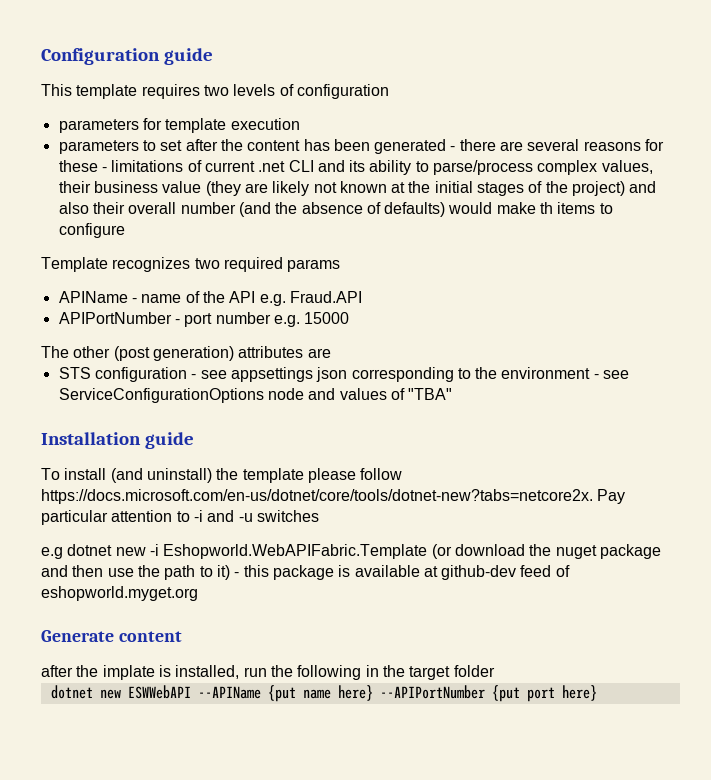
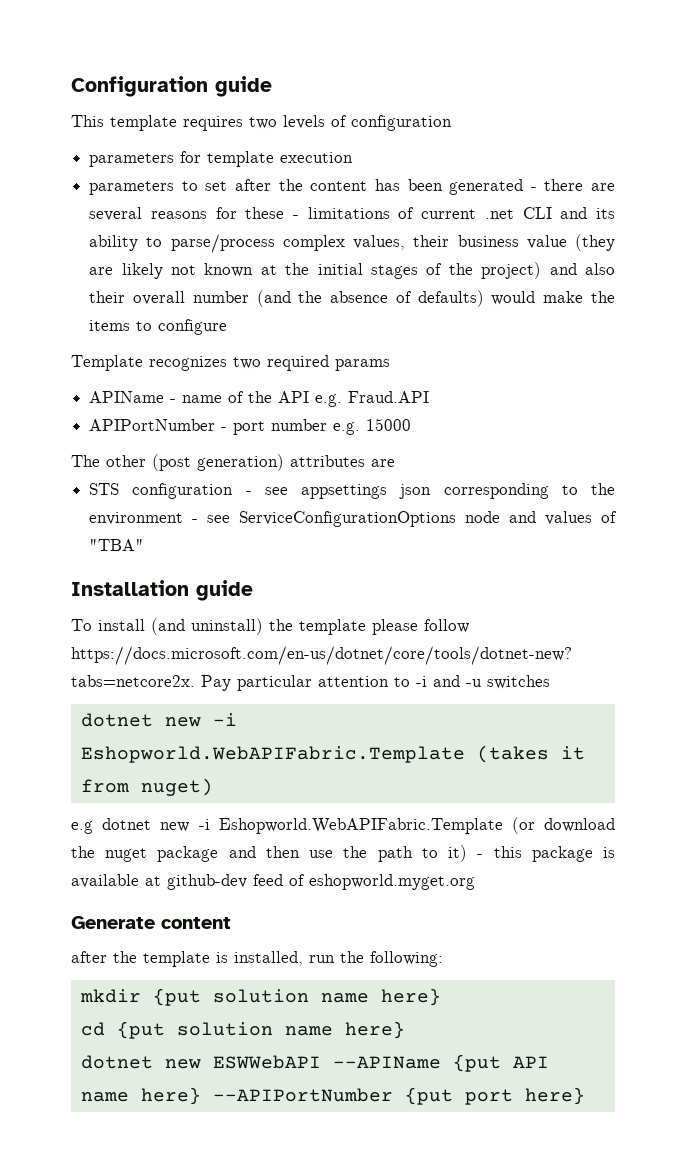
[540,202,554,214] th -> [591,291,616,303] the
(319, 516) none -> [80,713,237,727] [80,745,585,763] [80,778,213,796] // dotnet new -i Eshopworld.WebAPIFabric.Template (takes it from nuget)
[102,665,155,680] implate -> [143,951,210,967] template
[297,665,495,680] following in the target folder -> [370,951,443,967] [79,988,441,1006] [80,1021,405,1039] following: // mkdir {put solution name here} // cd {put solution name here}
(296, 693) none -> [512,1056,549,1068] API

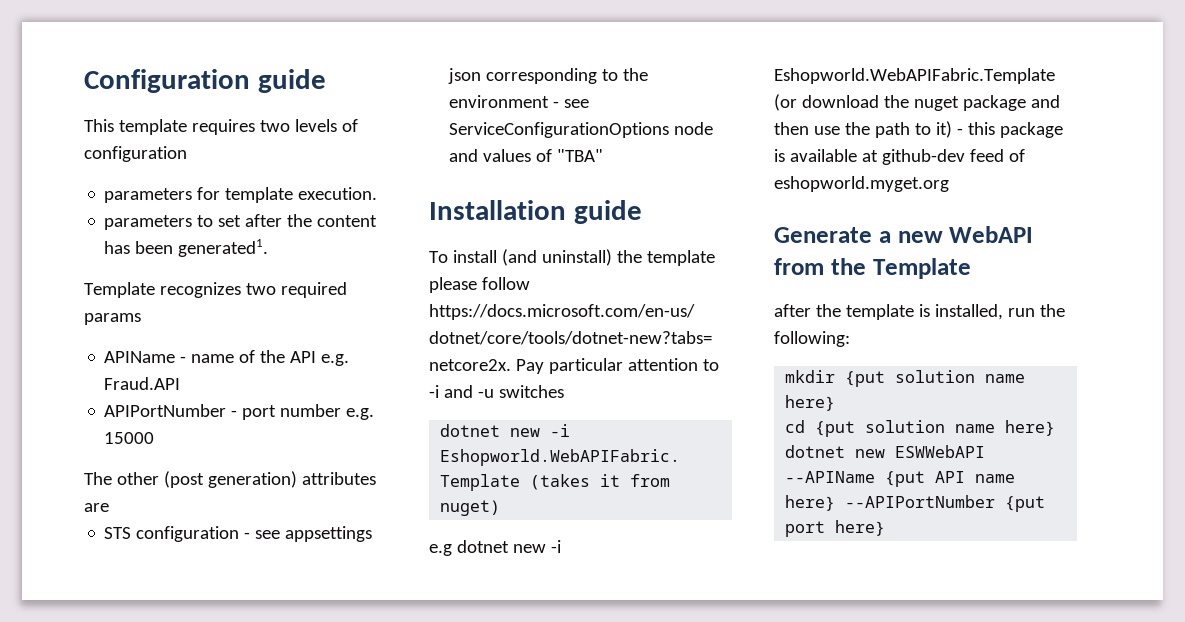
[280,152,354,163] execution -> [298,187,378,200] execution.
[449,179,615,195] [89,207,615,221] [89,234,615,253] [89,262,616,279] [89,290,616,307] [89,319,228,335] generated - there are several reasons for these - limitations of current .net CLI and its ability to parse/process complex values, their business value (they are likely not known at the initial stages of the project) and also their overall number (and the absence of defaults) would make the items to configure -> [178,239,269,257] generated1.
[161,917,231,929] content -> [878,226,1034,243] [774,258,971,279] a new WebAPI from the Template

